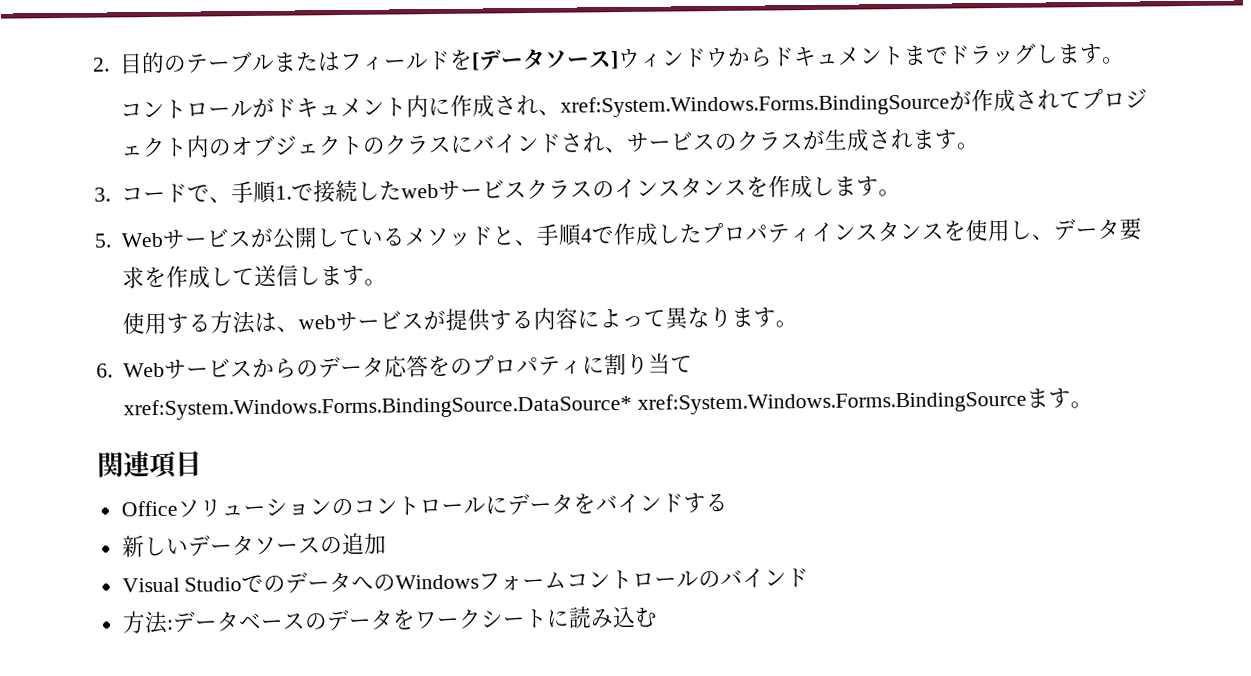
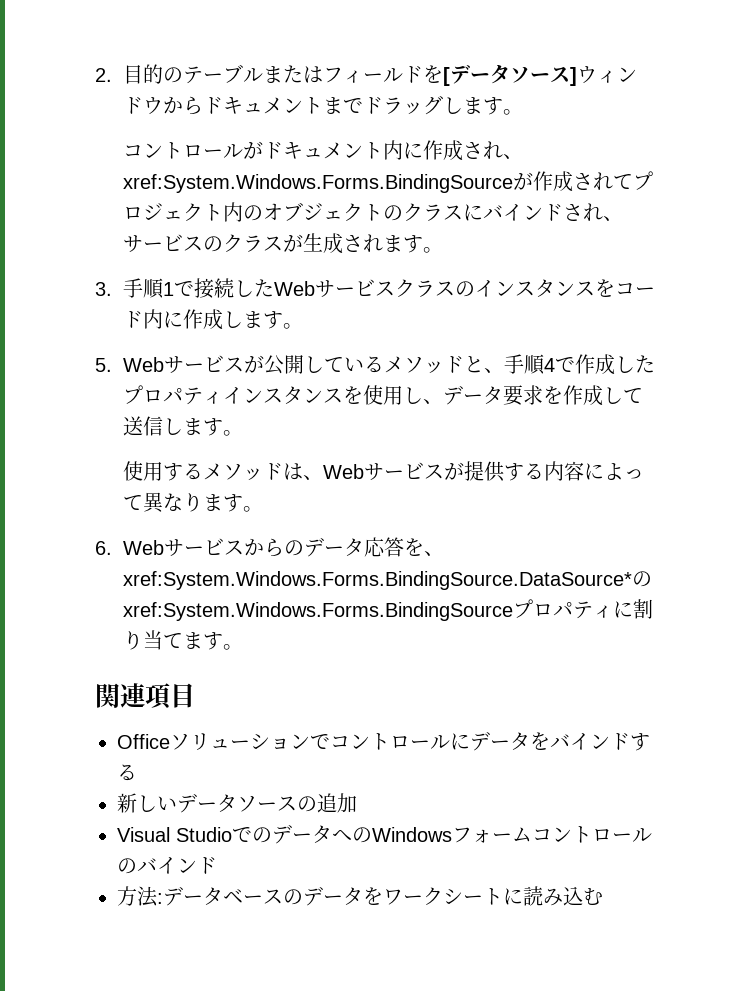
[121,180,293,204] コードで、手順1. -> [123,278,175,299] 手順1
[401,183,440,199] web -> [274,281,316,296] Web
(770, 186) none -> [615,283,656,296] [123,309,184,329] コード内に
[210,310,337,335] 方法は、web -> [203,463,365,481] メソッドは、Web
[450,358,474,375] の -> [424,551,445,556] [123,571,653,590] [123,602,514,621] 、xref:System.Windows.Forms.BindingSource.DataSource*のxref:System.Windows.Forms.BindingSource
[123,390,1027,421] xref:System.Windows.Forms.BindingSource.DataSource* xref:System.Windows.Forms.BindingSource -> (184, 640) none
[330,498,354,516] の -> [310,734,330,749] で

